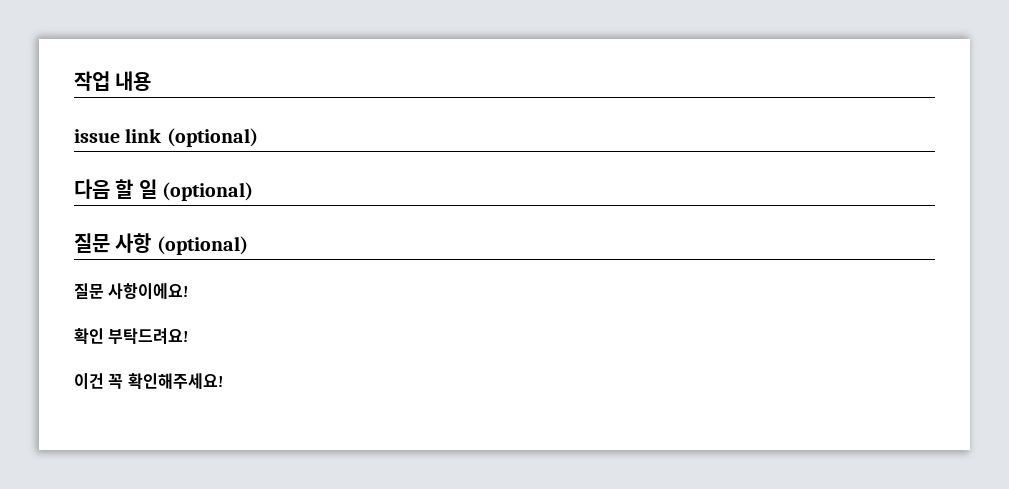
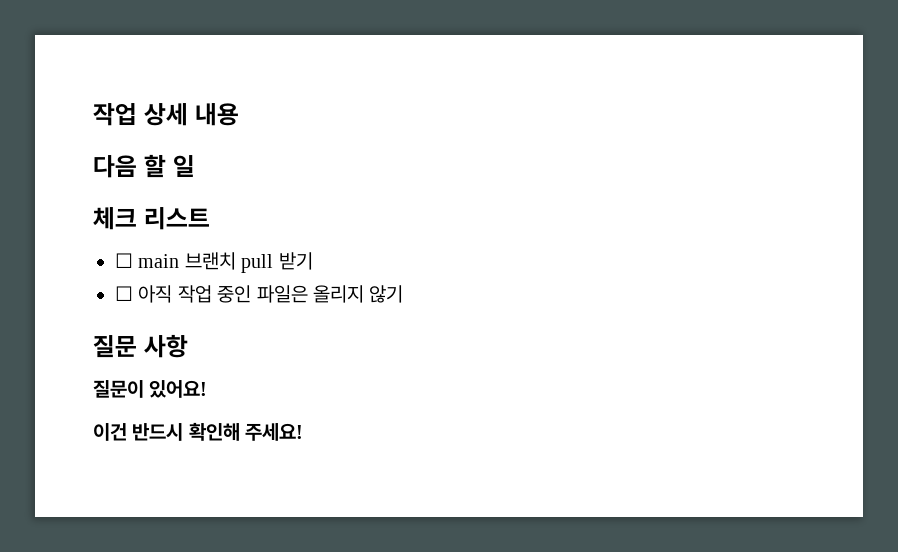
[74,71,110,91] 작업 -> [93,103,188,126] 작업 상세
[74,128,258,147] // issue link (optional) -> (239, 114) none
[162,182,254,201] [74,233,248,255] [74,283,189,300] [74,328,189,345] [74,373,223,390] (optional) // 질문 사항 (optional) // 질문 사항이에요! // 확인 부탁드려요! // 이건 꼭 확인해주세요! -> [93,207,210,230] [115,252,313,273] [115,285,404,303] [93,334,188,358] [93,380,208,398] [93,422,304,441] // 체크 리스트 // ☐ main 브랜치 pull 받기 // ☐ 아직 작업 중인 파일은 올리지 않기 // 질문 사항 // 질문이 있어요! // 이건 반드시 확인해 주세요!

